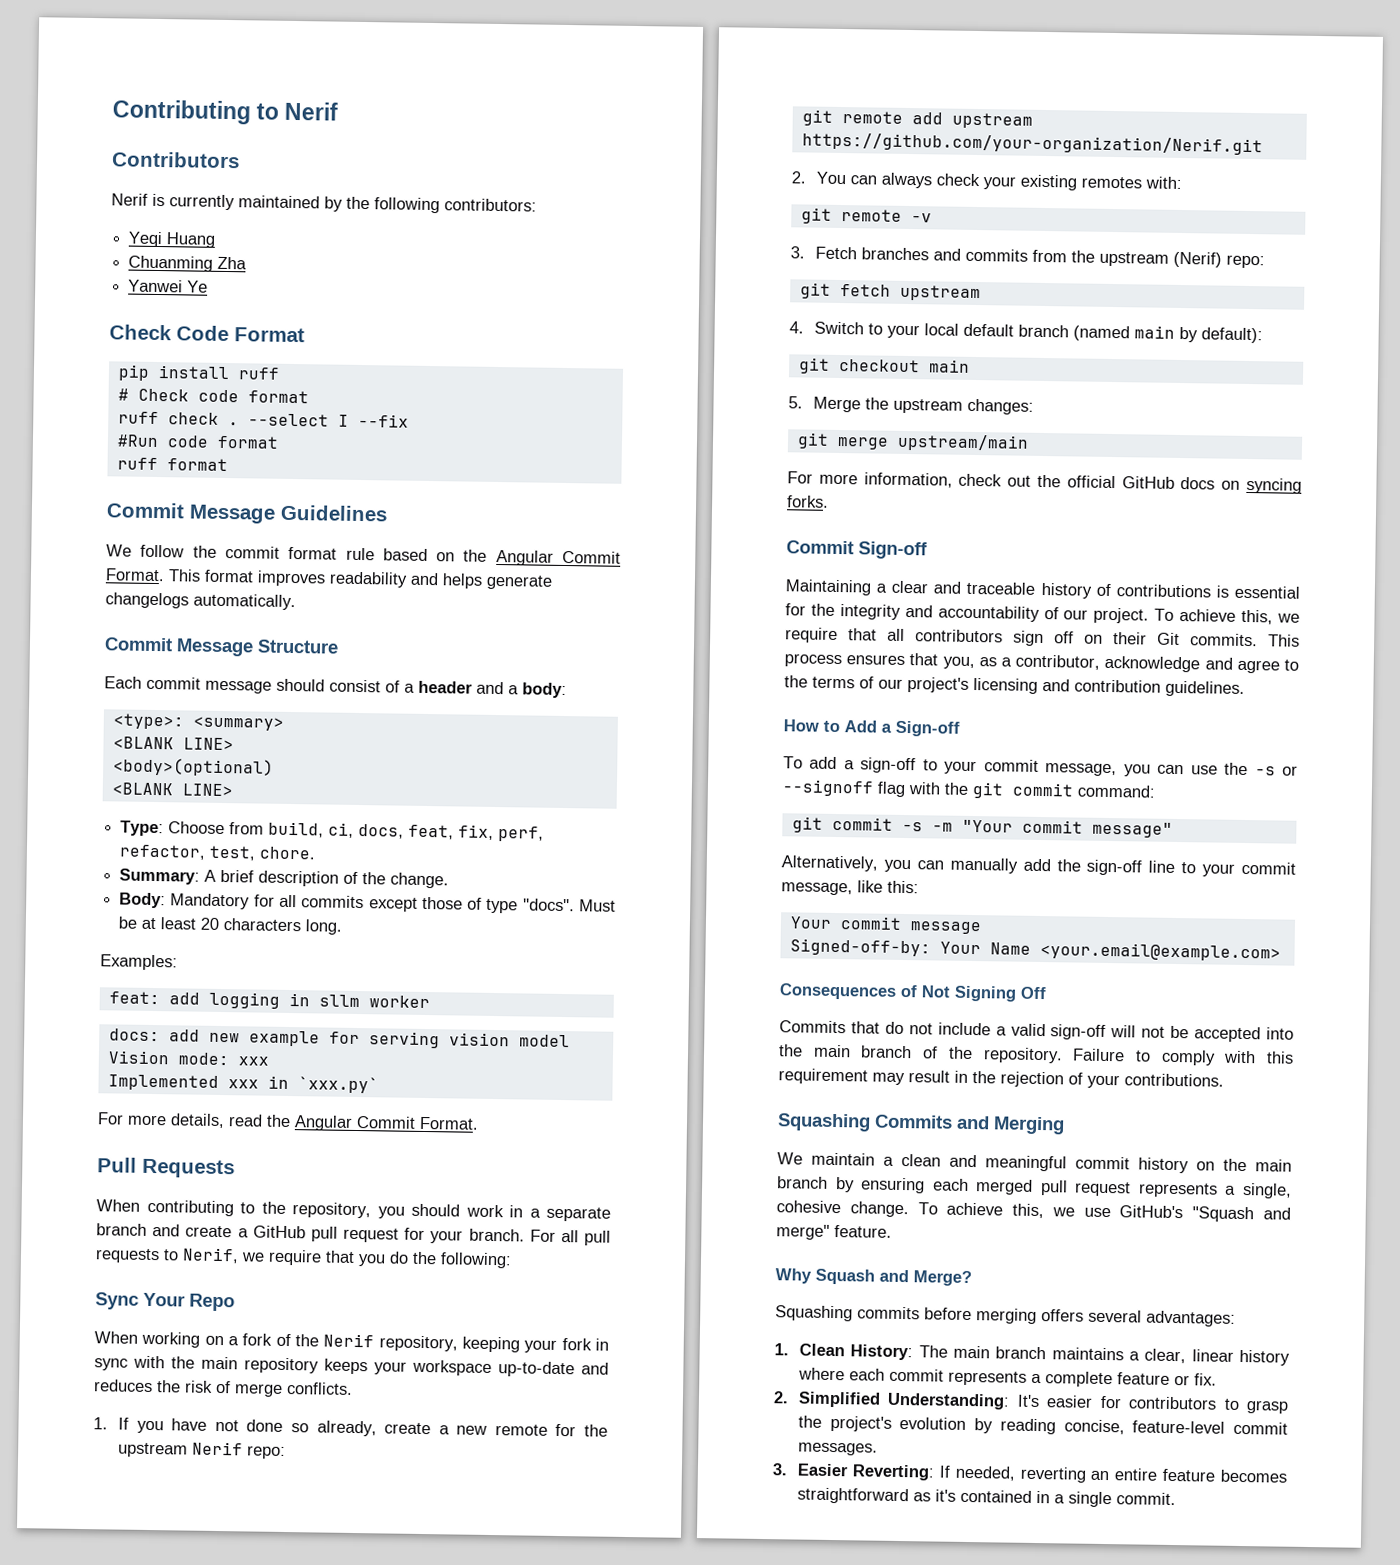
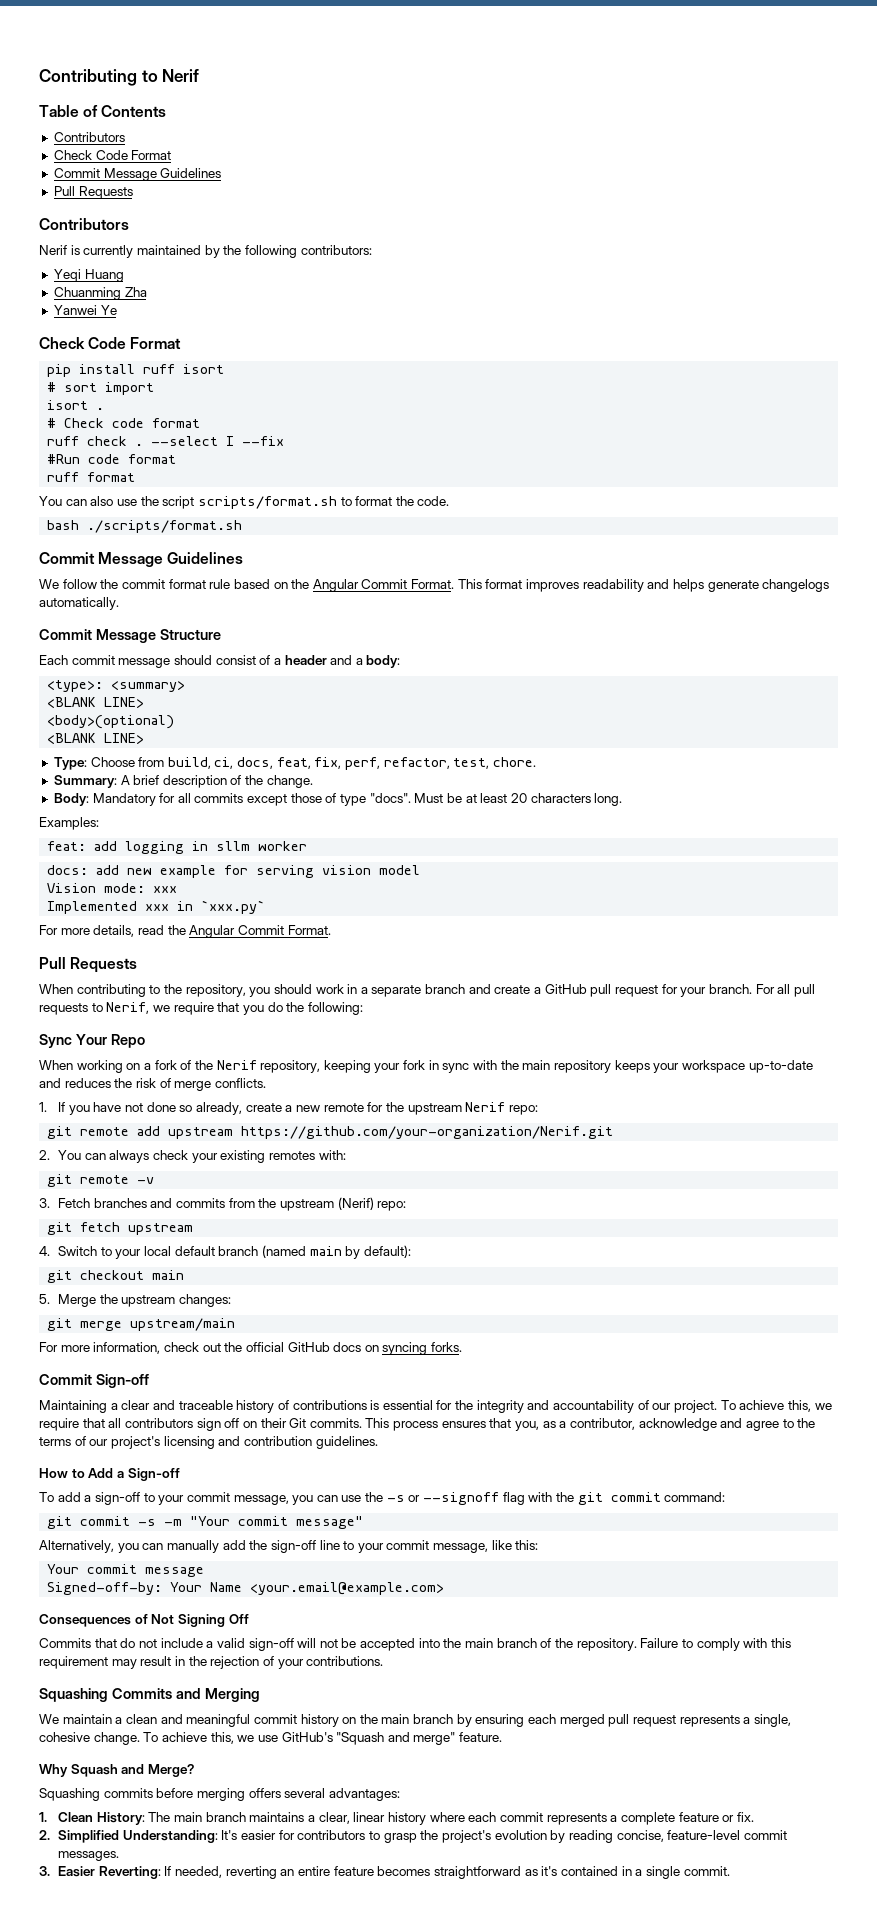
(339, 111) none -> [39,105,167,117] [53,132,125,142] [53,150,172,160] [53,168,222,181] [53,186,133,199] // Table of Contents // Contributors // Check Code Format // Commit Message Guidelines // Pull Requests
(280, 373) none -> [183,364,225,374] [47,382,155,395] [47,400,105,410] isort // # sort import // isort .
(228, 465) none -> [39,496,450,509] [47,520,243,533] // You can also use the script scripts/format.sh to format the code. // bash ./scripts/format.sh

